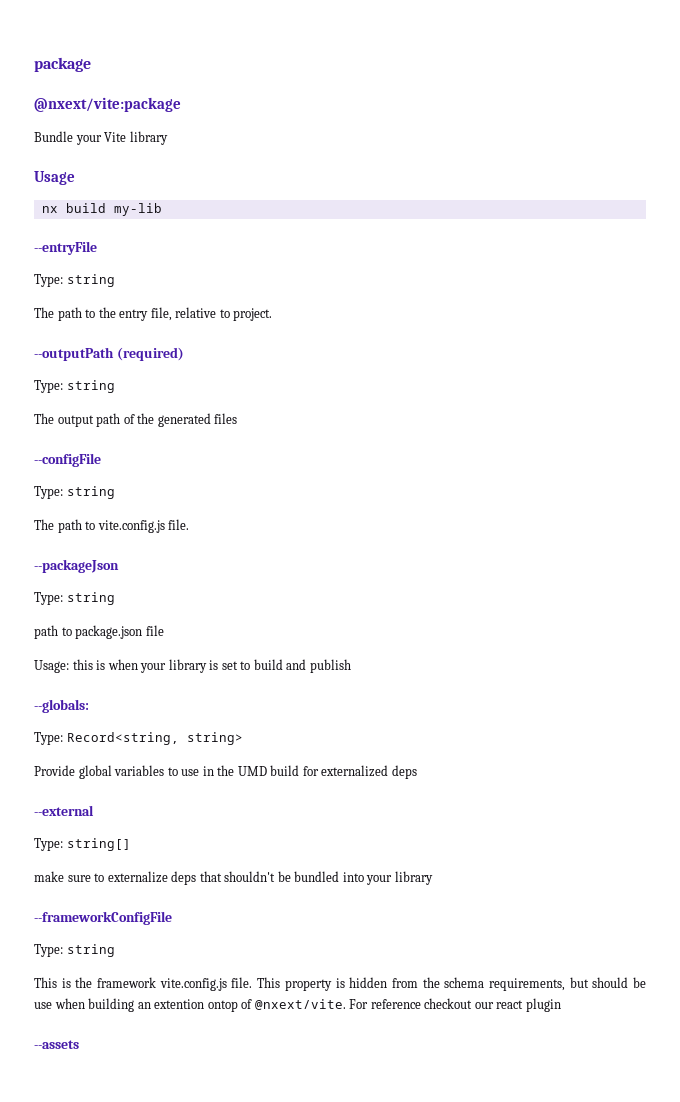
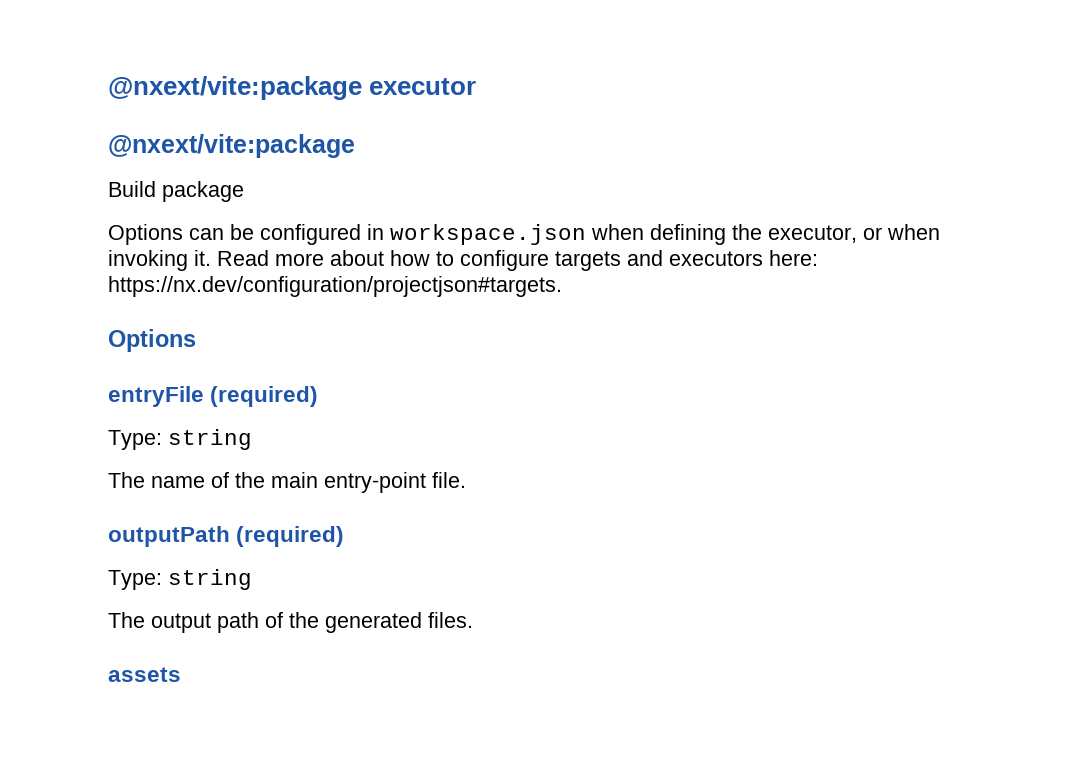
[34,57,91,72] package -> [108,76,477,100] @nxext/vite:package executor
[34,131,168,145] [34,171,75,185] [41,203,162,216] [34,241,97,255] [34,274,115,287] [34,307,273,321] [34,347,114,361] Bundle your Vite library // Usage // nx build my-lib // --entryFile // Type: string // The path to the entry file, relative to project. // --outputPath -> [108,181,244,202] [108,224,940,245] [108,250,818,271] [108,276,562,297] [108,329,196,352] [108,386,319,407] [108,429,252,450] [108,472,466,493] [108,526,230,547] Build package // Options can be configured in workspace.json when defining the executor, or when invoking it. Read more about how to configure targets and executors here: https://nx.dev/configuration/projectjson#targets. // Options // entryFile (required) // Type: string // The name of the main entry-point file. // outputPath
[214,413,238,424] [34,453,101,467] [34,486,115,499] [34,519,190,533] [34,559,119,573] [34,592,115,605] [34,625,164,639] [34,659,351,673] [34,699,89,713] [34,732,243,745] [34,765,417,779] [34,805,94,816] [34,838,131,851] [34,871,433,885] [34,911,172,925] [34,944,115,957] [34,977,646,991] [34,998,561,1012] [34,1040,79,1049] files // --configFile // Type: string // The path to vite.config.js file. // --packageJson // Type: string // path to package.json file // Usage: this is when your library is set to build and publish // --globals: // Type: Record<string, string> // Provide global variables to use in the UMD build for externalized deps // --external // Type: string[] // make sure to externalize deps that shouldn't be bundled into your library // --frameworkConfigFile // Type: string // This is the framework vite.config.js file. This property is hidden from the schema requirements, but should be use when building an extention ontop of @nxext/vite. For reference checkout our react plugin // --assets -> [428,612,473,628] [108,667,181,682] files. // assets

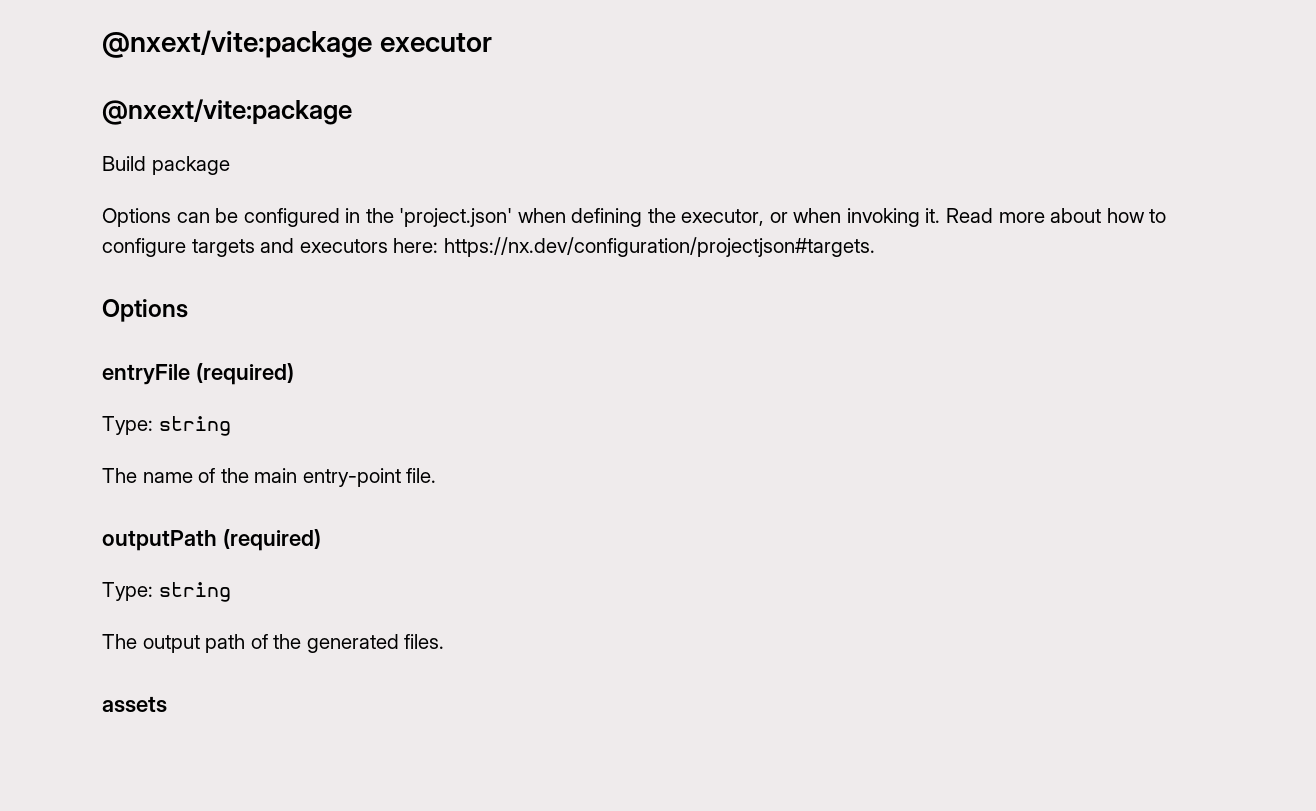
[390,224,586,245] workspace.json -> [365,208,513,227] the 'project.json'

